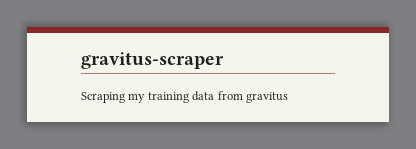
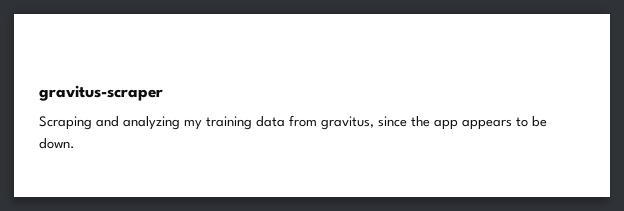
(125, 97) none -> [96,116,180,130] and analyzing
[245,92,288,103] gravitus -> [321,116,547,130] [39,138,75,149] gravitus, since the app appears to be down.

